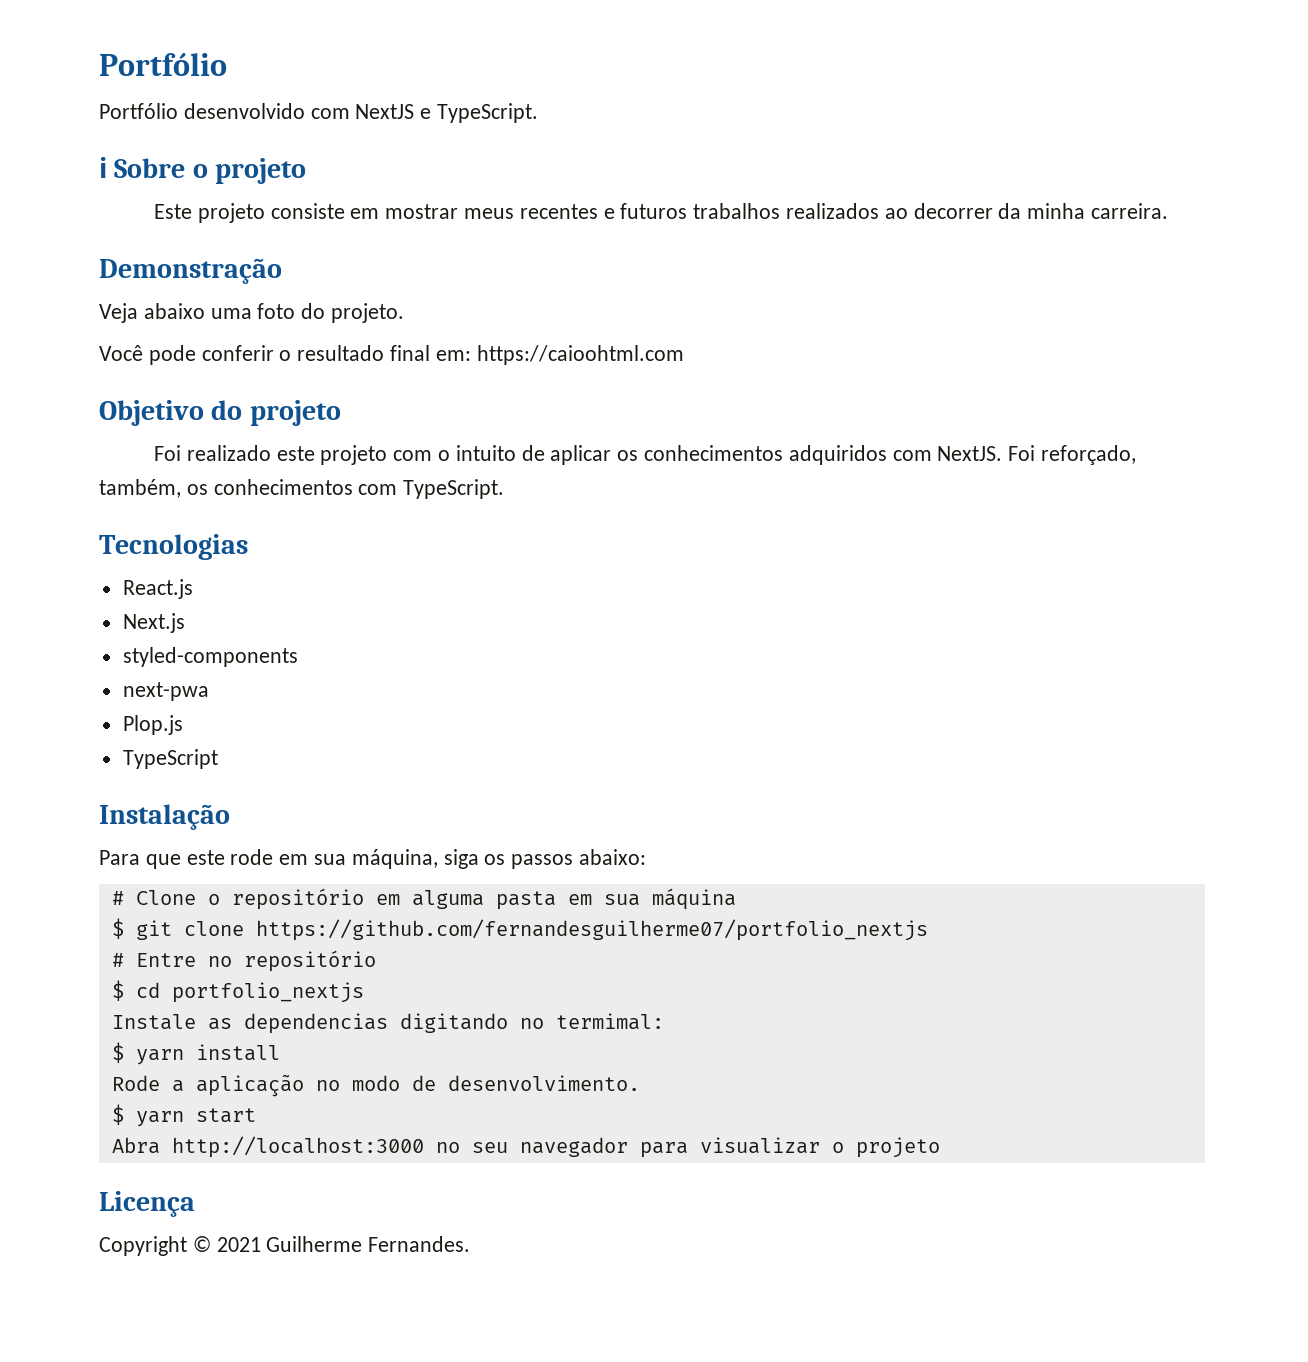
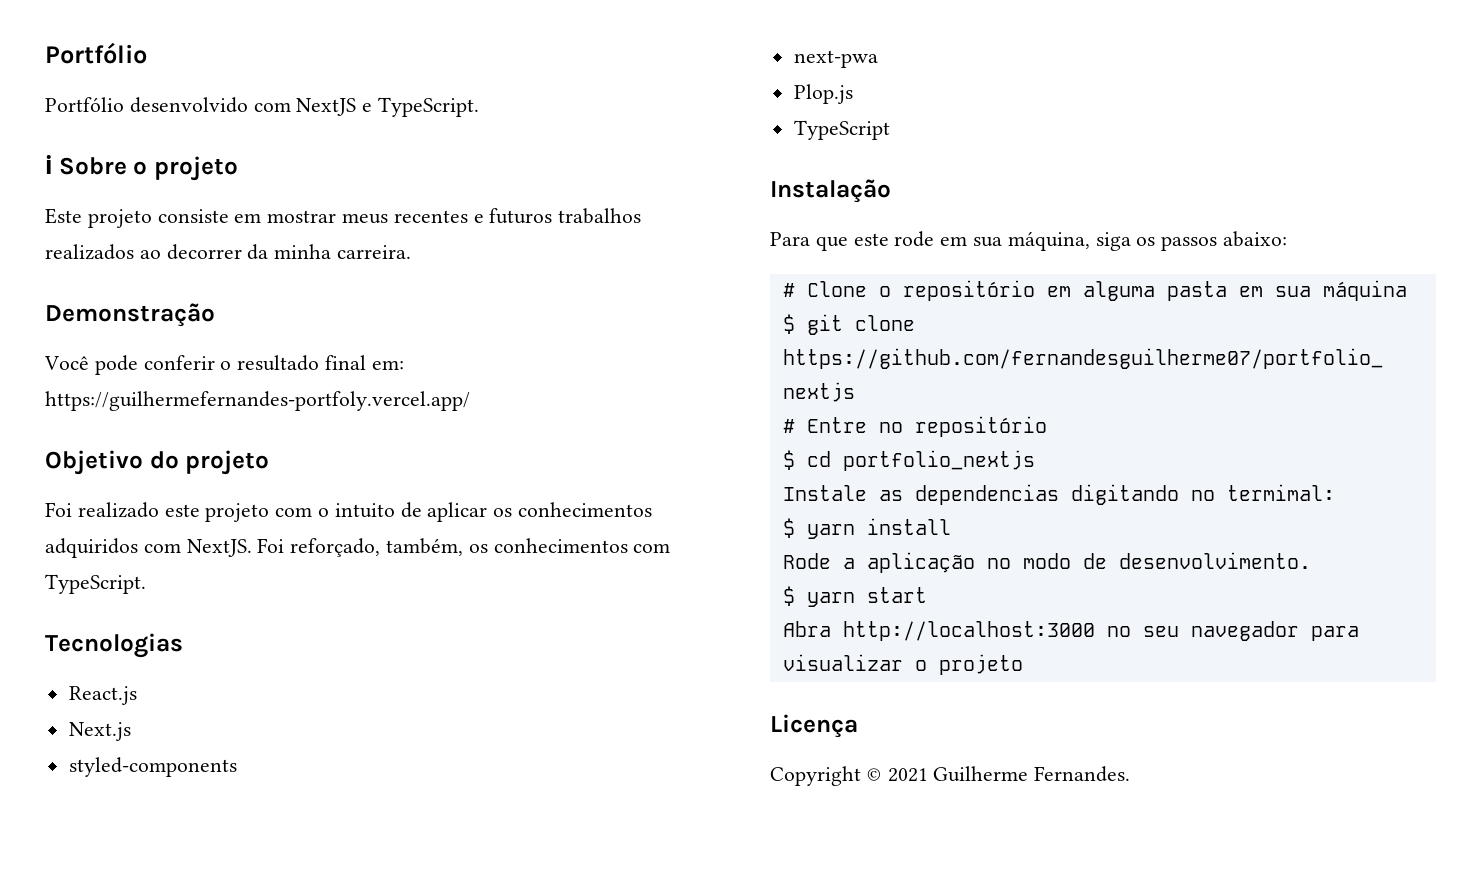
[99,303,405,323] // Veja abaixo uma foto do projeto. -> (215, 315) none
[476,345,684,365] https://caioohtml.com -> [45,391,470,411] https://guilhermefernandes-portfoly.vercel.app/

